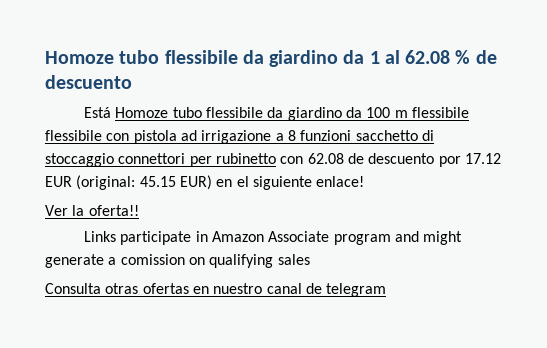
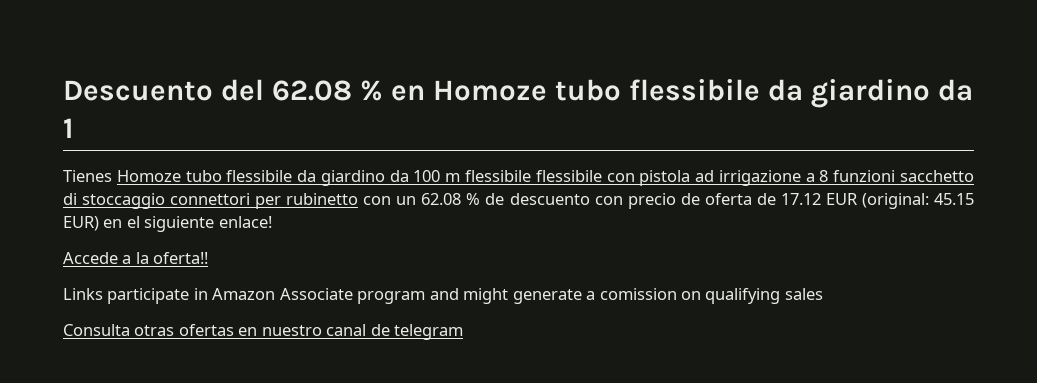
(45, 57) none -> [63,79,425,101] Descuento del 62.08 % en
[384,50,497,64] [45,75,132,89] [84,107,112,118] al 62.08 % de descuento // Está -> [63,170,112,182] // Tienes
[307,153,461,167] 62.08 de descuento por -> [396,193,776,209] un 62.08 % de descuento con precio de oferta de
[45,205,68,216] Ver -> [63,252,132,264] Accede a

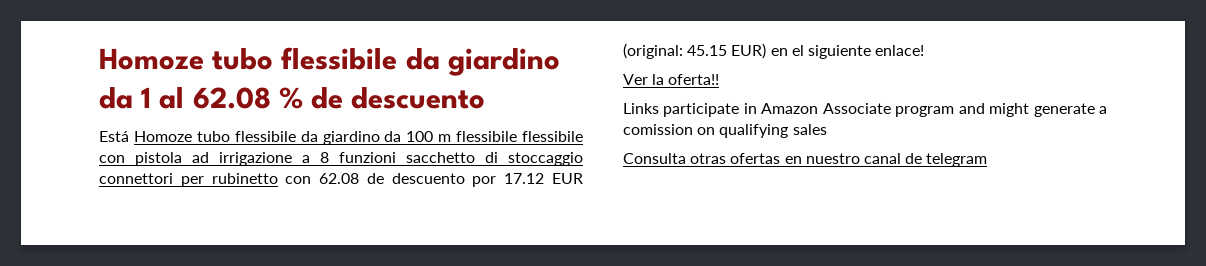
[63,79,425,101] Descuento del 62.08 % en -> (99, 59) none
[63,170,112,182] // Tienes -> [159,87,486,109] [99,131,129,142] al 62.08 % de descuento // Está
[396,193,776,209] un 62.08 % de descuento con precio de oferta de -> [319,173,497,187] 62.08 de descuento por
[63,252,132,264] Accede a -> [623,74,648,85] Ver

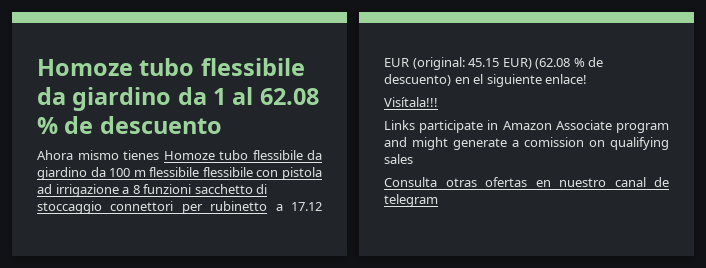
[99,131,129,142] Está -> [37,150,159,160] Ahora mismo tienes
[285,173,497,187] con 62.08 de descuento por -> [275,204,283,211] a
(767, 51) none -> [535,57,604,69] [384,74,451,86] (62.08 % de descuento)
[623,74,720,85] Ver la oferta!! -> [384,97,438,107] Visítala!!!

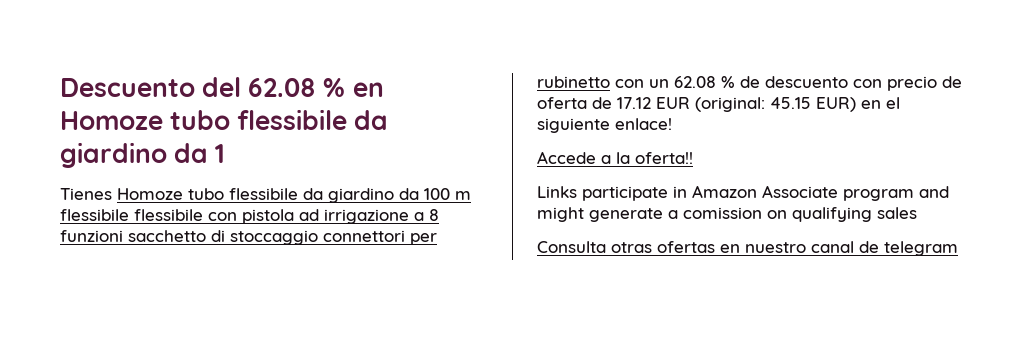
(37, 67) none -> [60,77,384,97] Descuento del 62.08 % en
[232,87,319,105] [37,116,222,134] [37,150,159,160] al 62.08 % de descuento // Ahora mismo tienes -> [60,188,112,200] // Tienes
[275,204,283,211] a -> [615,76,962,91] [537,97,612,109] con un 62.08 % de descuento con precio de oferta de
[535,57,604,69] [384,74,451,86] (62.08 % de descuento) -> (856, 104) none
[384,97,438,107] Visítala!!! -> [537,151,693,164] Accede a la oferta!!

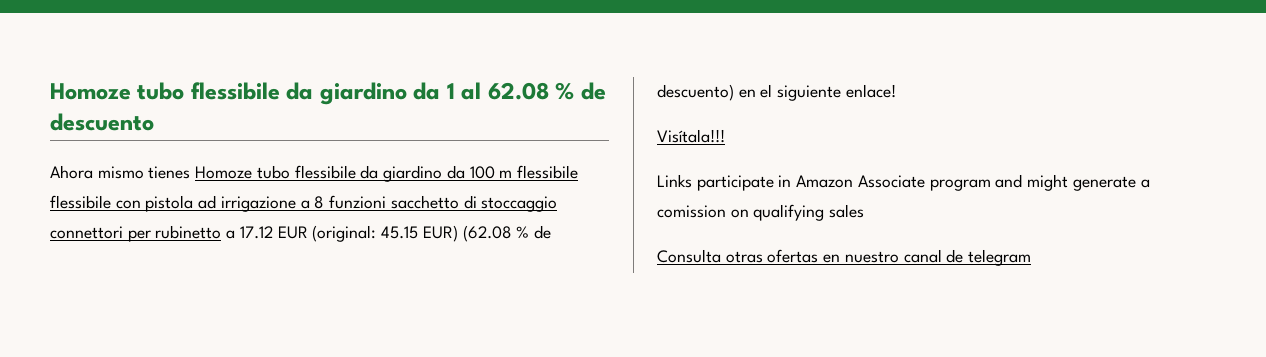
[60,77,384,97] Descuento del 62.08 % en -> (50, 91) none
[60,188,112,200] // Tienes -> [461,82,606,100] [50,113,154,131] [50,165,191,179] al 62.08 % de descuento // Ahora mismo tienes
[615,76,962,91] [537,97,612,109] con un 62.08 % de descuento con precio de oferta de -> [226,230,236,239] a
(856, 104) none -> [462,225,551,242] [657,84,734,101] (62.08 % de descuento)
[537,151,693,164] Accede a la oferta!! -> [657,129,725,143] Visítala!!!

